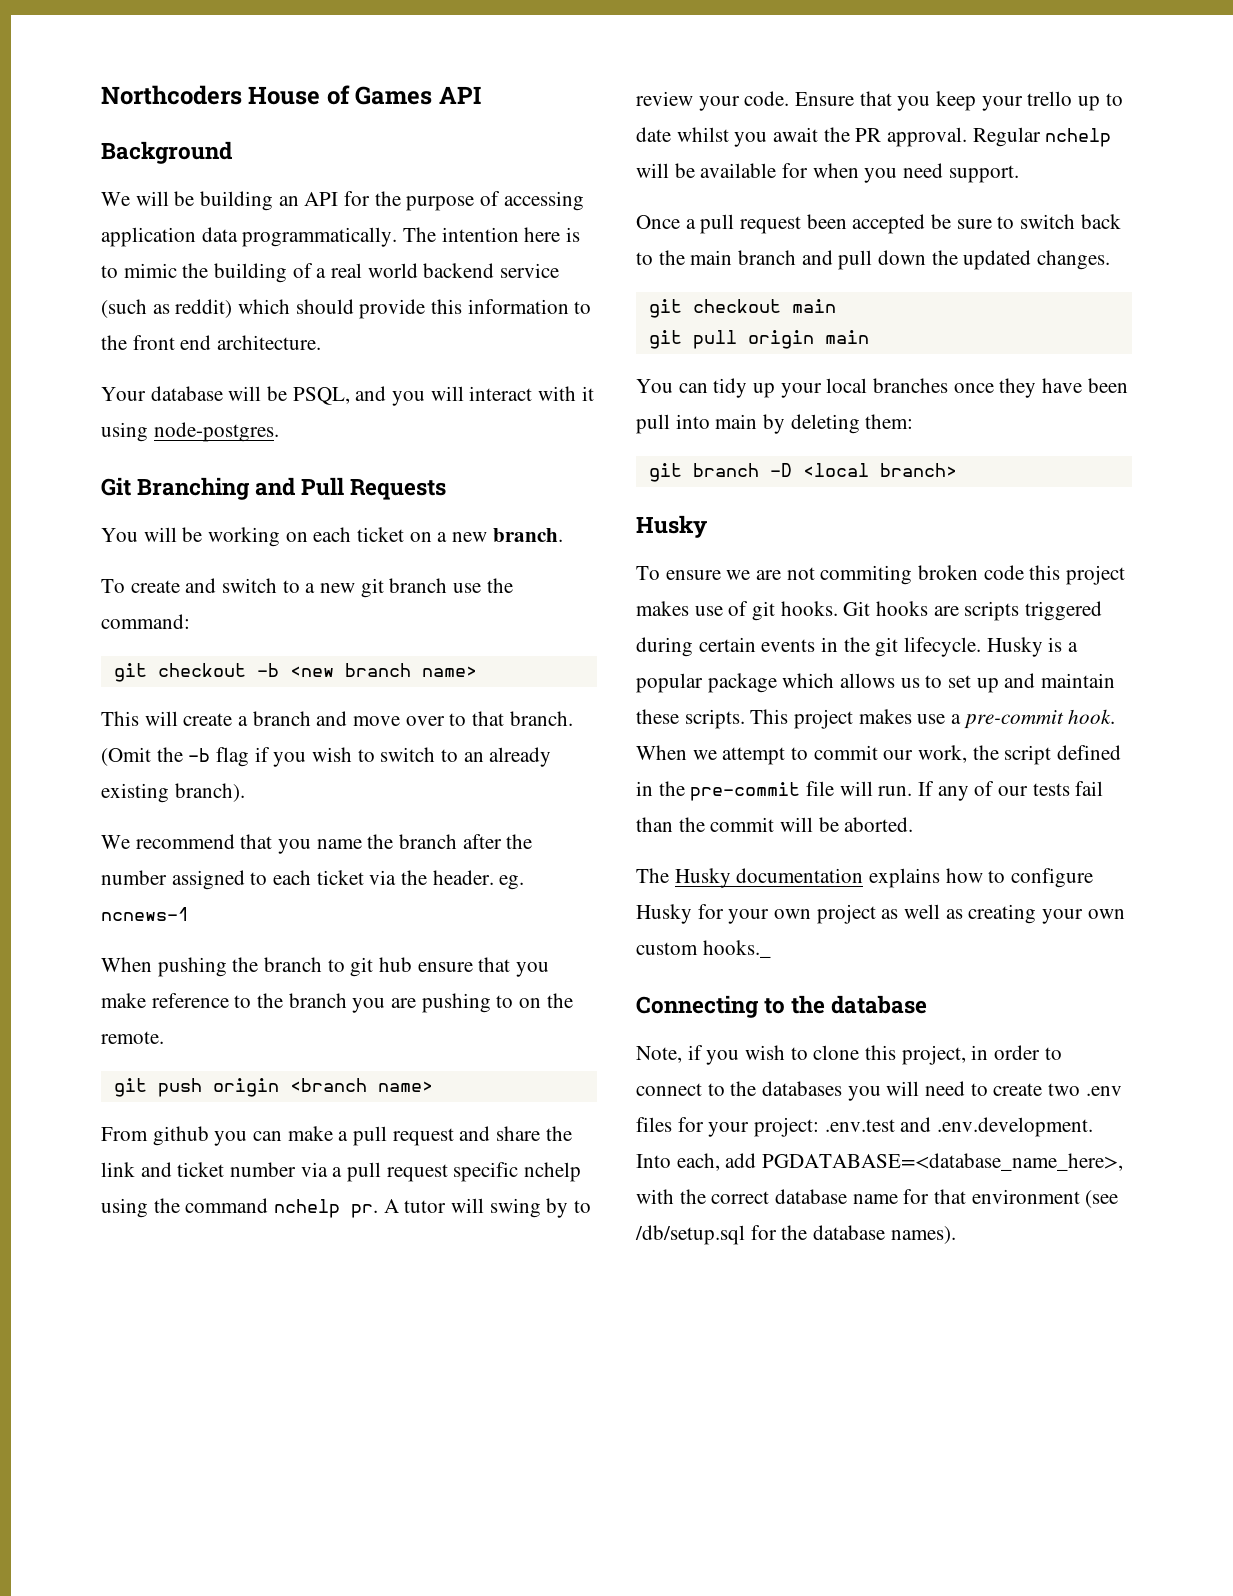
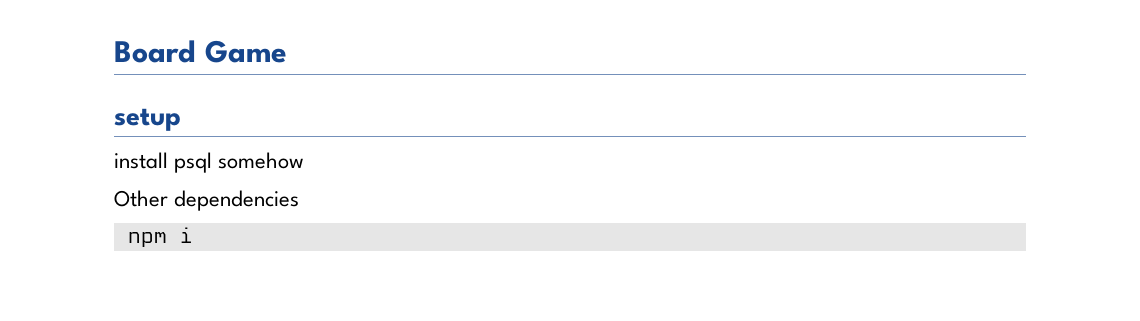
[101,85,481,105] [101,141,232,164] [101,191,584,211] [101,227,581,247] [101,263,560,283] [101,299,592,319] [101,335,322,350] [101,386,594,406] [101,422,279,442] [101,477,447,500] [101,527,563,547] [101,578,513,598] [101,614,190,629] [113,663,477,682] [101,711,573,726] [101,747,552,767] [101,783,245,803] [101,834,533,854] [101,870,525,890] [101,907,189,921] [101,957,550,977] [101,993,573,1013] [101,1031,164,1044] [113,1078,433,1097] [101,1126,572,1146] [101,1162,582,1182] [101,1198,592,1218] [636,91,1123,111] [636,127,1112,147] [636,163,1019,183] [636,214,1121,234] [636,250,1111,270] [648,299,836,318] [648,330,869,349] [636,378,1128,398] [636,414,914,434] [648,463,957,482] [636,515,707,538] [636,565,1126,585] [636,601,1103,621] [636,637,1079,657] [636,673,1116,693] [636,709,1116,729] [636,745,1122,765] [636,781,1104,801] [636,817,914,832] [636,868,1094,888] [636,904,1125,924] [636,940,771,958] [636,995,928,1018] [636,1045,1062,1065] [636,1081,1122,1101] [636,1117,1094,1137] [636,1153,1124,1171] [636,1189,1119,1208] [635,1225,956,1245] Northcoders House of Games API // Background // We will be building an API for the purpose of accessing application data programmatically. The intention here is to mimic the building of a real world backend service (such as reddit) which should provide this information to the front end architecture. // Your database will be PSQL, and you will interact with it using node-postgres. // Git Branching and Pull Requests // You will be working on each ticket on a new branch. // To create and switch to a new git branch use the command: // git checkout -b <new branch name> // This will create a branch and move over to that branch. (Omit the -b flag if you wish to switch to an already existing branch). // We recommend that you name the branch after the number assigned to each ticket via the header. eg. ncnews-1 // When pushing the branch to git hub ensure that you make reference to the branch you are pushing to on the remote. // git push origin <branch name> // From github you can make a pull request and share the link and ticket number via a pull request specific nchelp using the command nchelp pr. A tutor will swing by to review your code. Ensure that you keep your trello up to date whilst you await the PR approval. Regular nchelp will be available for when you need support. // Once a pull request been accepted be sure to switch back to the main branch and pull down the updated changes. // git checkout main // git pull origin main // You can tidy up your local branches once they have been pull into main by deleting them: // git branch -D <local branch> // Husky // To ensure we are not commiting broken code this project makes use of git hooks. Git hooks are scripts triggered during certain events in the git lifecycle. Husky is a popular package which allows us to set up and maintain these scripts. This project makes use a pre-commit hook. When we attempt to commit our work, the script defined in the pre-commit file will run. If any of our tests fail than the commit will be aborted. // The Husky documentation explains how to configure Husky for your own project as well as creating your own custom hooks._ // Connecting to the database // Note, if you wish to clone this project, in order to connect to the databases you will need to create two .env files for your project: .env.test and .env.development. Into each, add PGDATABASE=<database_name_here>, with the correct database name for that environment (see /db/setup.sql for the database names). -> [114,40,287,63] [114,108,181,131] [114,152,305,173] [114,190,300,211] [127,227,193,247] Board Game // setup // install psql somehow // Other dependencies // npm i

